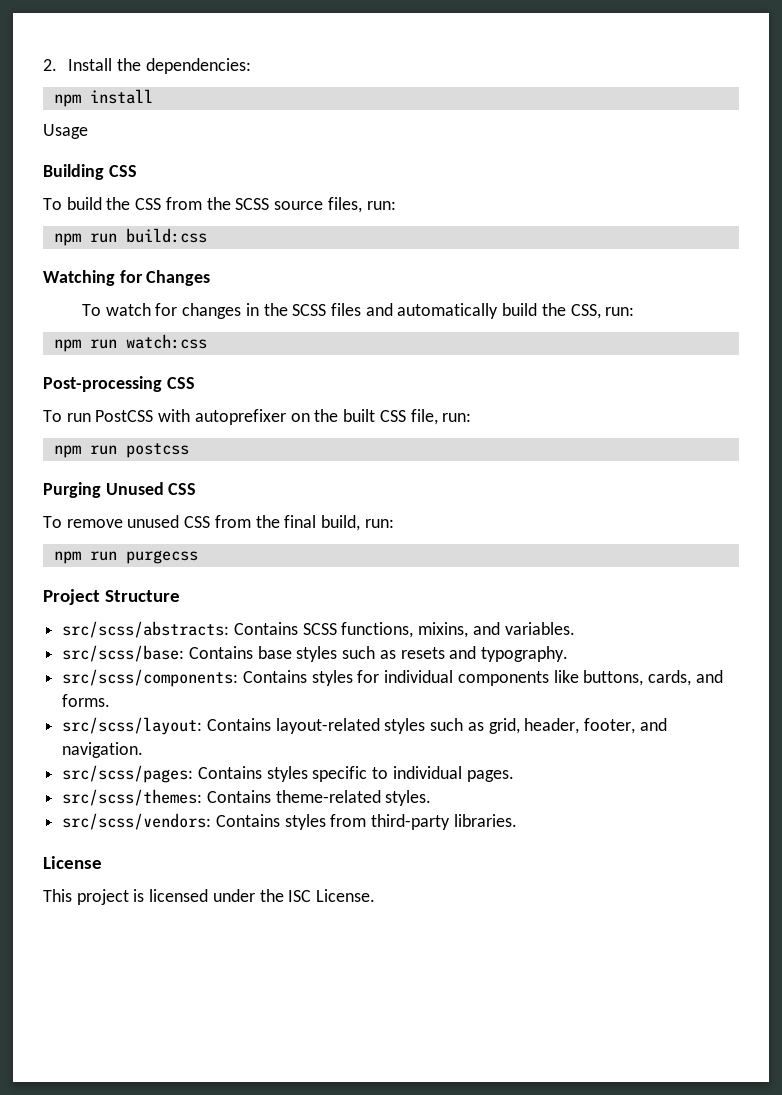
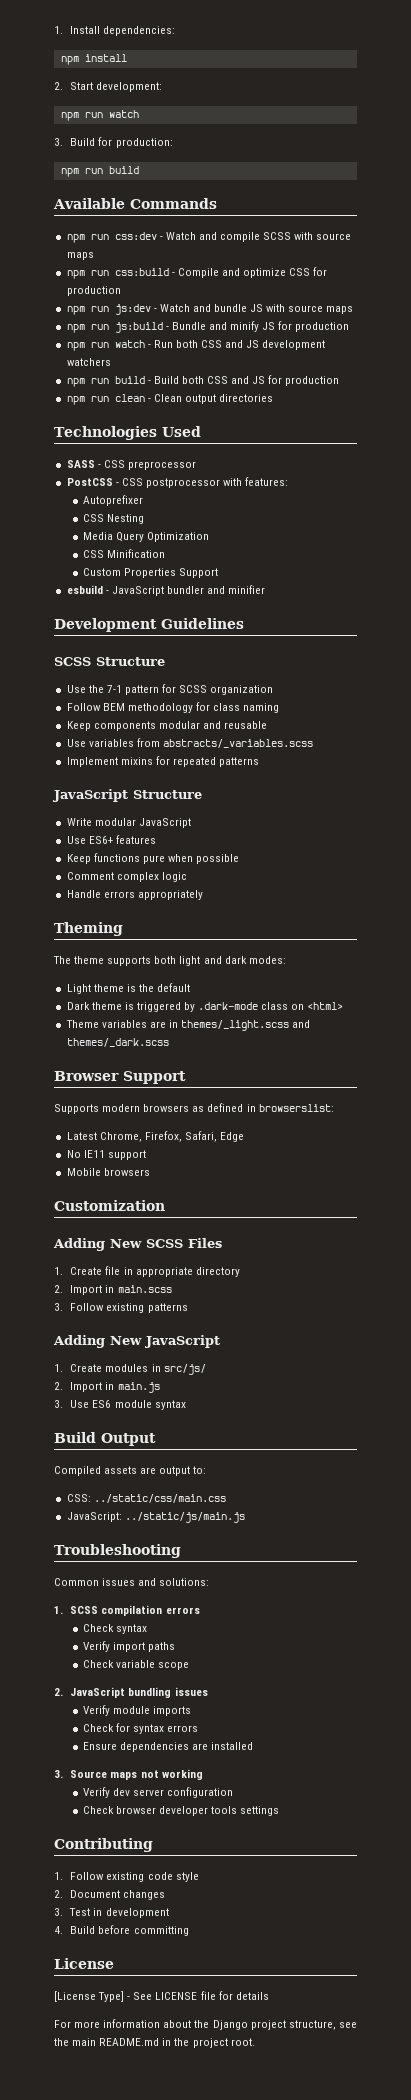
[43,58,142,71] 2. Install the -> [54,26,101,34] 1. Install
[43,124,88,139] [43,164,137,180] [43,197,396,213] [53,228,207,246] [43,270,211,286] [81,303,635,319] [53,334,207,352] [43,376,195,392] [43,409,472,425] [53,443,189,458] [43,482,197,498] [43,515,394,531] [53,550,198,564] [43,589,180,605] [62,621,575,638] [62,645,569,662] [62,669,723,687] [62,694,111,707] [62,717,667,735] [62,742,144,758] [62,765,514,783] [62,789,432,806] [62,813,517,830] [43,856,102,869] [43,889,376,905] Usage // Building CSS // To build the CSS from the SCSS source files, run: // npm run build:css // Watching for Changes // To watch for changes in the SCSS files and automatically build the CSS, run: // npm run watch:css // Post-processing CSS // To run PostCSS with autoprefixer on the built CSS file, run: // npm run postcss // Purging Unused CSS // To remove unused CSS from the final build, run: // npm run purgecss // Project Structure // src/scss/abstracts: Contains SCSS functions, mixins, and variables. // src/scss/base: Contains base styles such as resets and typography. // src/scss/components: Contains styles for individual components like buttons, cards, and forms. // src/scss/layout: Contains layout-related styles such as grid, header, footer, and navigation. // src/scss/pages: Contains styles specific to individual pages. // src/scss/themes: Contains theme-related styles. // src/scss/vendors: Contains styles from third-party libraries. // License // This project is licensed under the ISC License. -> [54,82,163,92] [60,110,139,121] [54,137,173,148] [60,166,139,177] [53,198,217,209] [66,232,352,243] [66,252,94,260] [66,267,328,279] [66,286,121,296] [66,304,354,315] [66,321,350,333] [66,340,326,351] [66,358,111,366] [66,375,340,387] [66,394,274,405] [54,426,201,440] [66,460,196,470] [66,477,289,488] [82,495,143,506] [82,514,145,524] [82,532,210,542] [82,549,166,558] [82,568,219,578] [66,585,266,596] [54,618,244,632] [54,657,165,666] [66,684,274,695] [66,702,280,713] [66,721,268,731] [66,738,313,748] [66,756,260,767] [53,789,202,802] [66,818,191,828] [66,835,156,844] [66,853,240,864] [66,872,187,882] [66,890,203,900] [54,922,123,936] [53,956,286,966] [66,983,191,994] [66,1002,344,1012] [65,1020,311,1031] [66,1038,169,1047] [54,1071,186,1084] [54,1103,334,1114] [66,1131,245,1142] [66,1150,146,1160] [66,1168,150,1176] [54,1200,165,1211] [53,1238,222,1251] [54,1266,240,1277] [54,1285,172,1295] [54,1303,188,1313] [53,1335,220,1348] [54,1364,206,1375] [54,1382,160,1393] [54,1400,186,1410] [54,1432,156,1446] [54,1466,207,1476] [66,1494,226,1503] [66,1512,245,1523] [54,1544,181,1558] [54,1578,210,1586] [54,1605,200,1616] [82,1624,148,1634] [82,1641,176,1652] [82,1660,190,1670] [54,1687,208,1698] [82,1705,192,1716] [82,1723,199,1734] [82,1742,254,1752] [54,1769,203,1780] [82,1787,234,1798] [82,1806,280,1816] [54,1838,153,1852] [54,1872,199,1882] [54,1890,166,1900] [54,1908,169,1918] [54,1925,189,1936] [54,1958,114,1969] [54,1991,269,2002] [54,2019,357,2030] [54,2038,255,2048] 2. Start development: // npm run watch // 3. Build for production: // npm run build // Available Commands // npm run css:dev - Watch and compile SCSS with source maps // npm run css:build - Compile and optimize CSS for production // npm run js:dev - Watch and bundle JS with source maps // npm run js:build - Bundle and minify JS for production // npm run watch - Run both CSS and JS development watchers // npm run build - Build both CSS and JS for production // npm run clean - Clean output directories // Technologies Used // SASS - CSS preprocessor // PostCSS - CSS postprocessor with features: // Autoprefixer // CSS Nesting // Media Query Optimization // CSS Minification // Custom Properties Support // esbuild - JavaScript bundler and minifier // Development Guidelines // SCSS Structure // Use the 7-1 pattern for SCSS organization // Follow BEM methodology for class naming // Keep components modular and reusable // Use variables from abstracts/_variables.scss // Implement mixins for repeated patterns // JavaScript Structure // Write modular JavaScript // Use ES6+ features // Keep functions pure when possible // Comment complex logic // Handle errors appropriately // Theming // The theme supports both light and dark modes: // Light theme is the default // Dark theme is triggered by .dark-mode class on <html> // Theme variables are in themes/_light.scss and themes/_dark.scss // Browser Support // Supports modern browsers as defined in browserslist: // Latest Chrome, Firefox, Safari, Edge // No IE11 support // Mobile browsers // Customization // Adding New SCSS Files // 1. Create file in appropriate directory // 2. Import in main.scss // 3. Follow existing patterns // Adding New JavaScript // 1. Create modules in src/js/ // 2. Import in main.js // 3. Use ES6 module syntax // Build Output // Compiled assets are output to: // CSS: ../static/css/main.css // JavaScript: ../static/js/main.js // Troubleshooting // Common issues and solutions: // 1. SCSS compilation errors // Check syntax // Verify import paths // Check variable scope // 2. JavaScript bundling issues // Verify module imports // Check for syntax errors // Ensure dependencies are installed // 3. Source maps not working // Verify dev server configuration // Check browser developer tools settings // Contributing // 1. Follow existing code style // 2. Document changes // 3. Test in development // 4. Build before committing // License // [License Type] - See LICENSE file for details // For more information about the Django project structure, see the main README.md in the project root.

